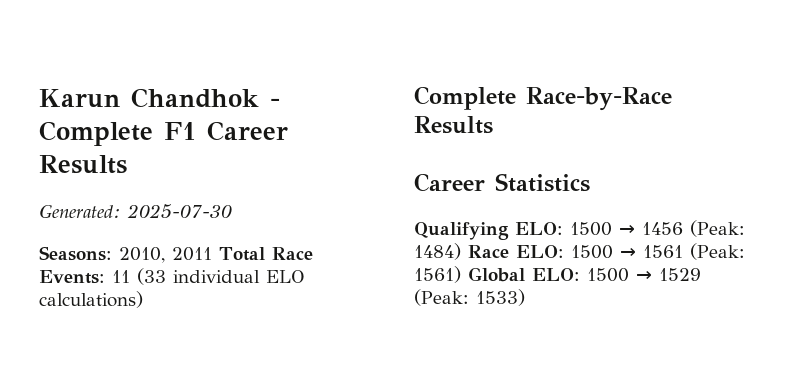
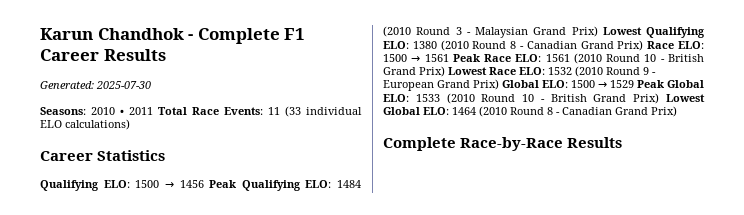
[119,247,165,263] 2010, -> [91,107,124,115] 2010 •
[414,86,672,111] [414,116,493,134] // Complete Race-by-Race Results -> (130, 124) none
[690,220,745,237] [414,243,461,260] (Peak: 1484) -> [209,180,361,191] [383,26,705,38] [383,40,644,51] Peak Qualifying ELO: 1484 (2010 Round 3 - Malaysian Grand Prix) Lowest Qualifying ELO: 1380 (2010 Round 8 - Canadian Grand Prix)
[690,243,745,260] [414,266,461,283] (Peak: 1561) -> [452,53,704,64] [383,66,656,77] [383,79,499,91] Peak Race ELO: 1561 (2010 Round 10 - British Grand Prix) Lowest Race ELO: 1532 (2010 Round 9 - European Grand Prix)
[414,289,525,306] (Peak: 1533) -> [637,80,704,88] [383,93,705,104] [383,106,677,117] [383,137,623,151] Peak Global ELO: 1533 (2010 Round 10 - British Grand Prix) Lowest Global ELO: 1464 (2010 Round 8 - Canadian Grand Prix) // Complete Race-by-Race Results

